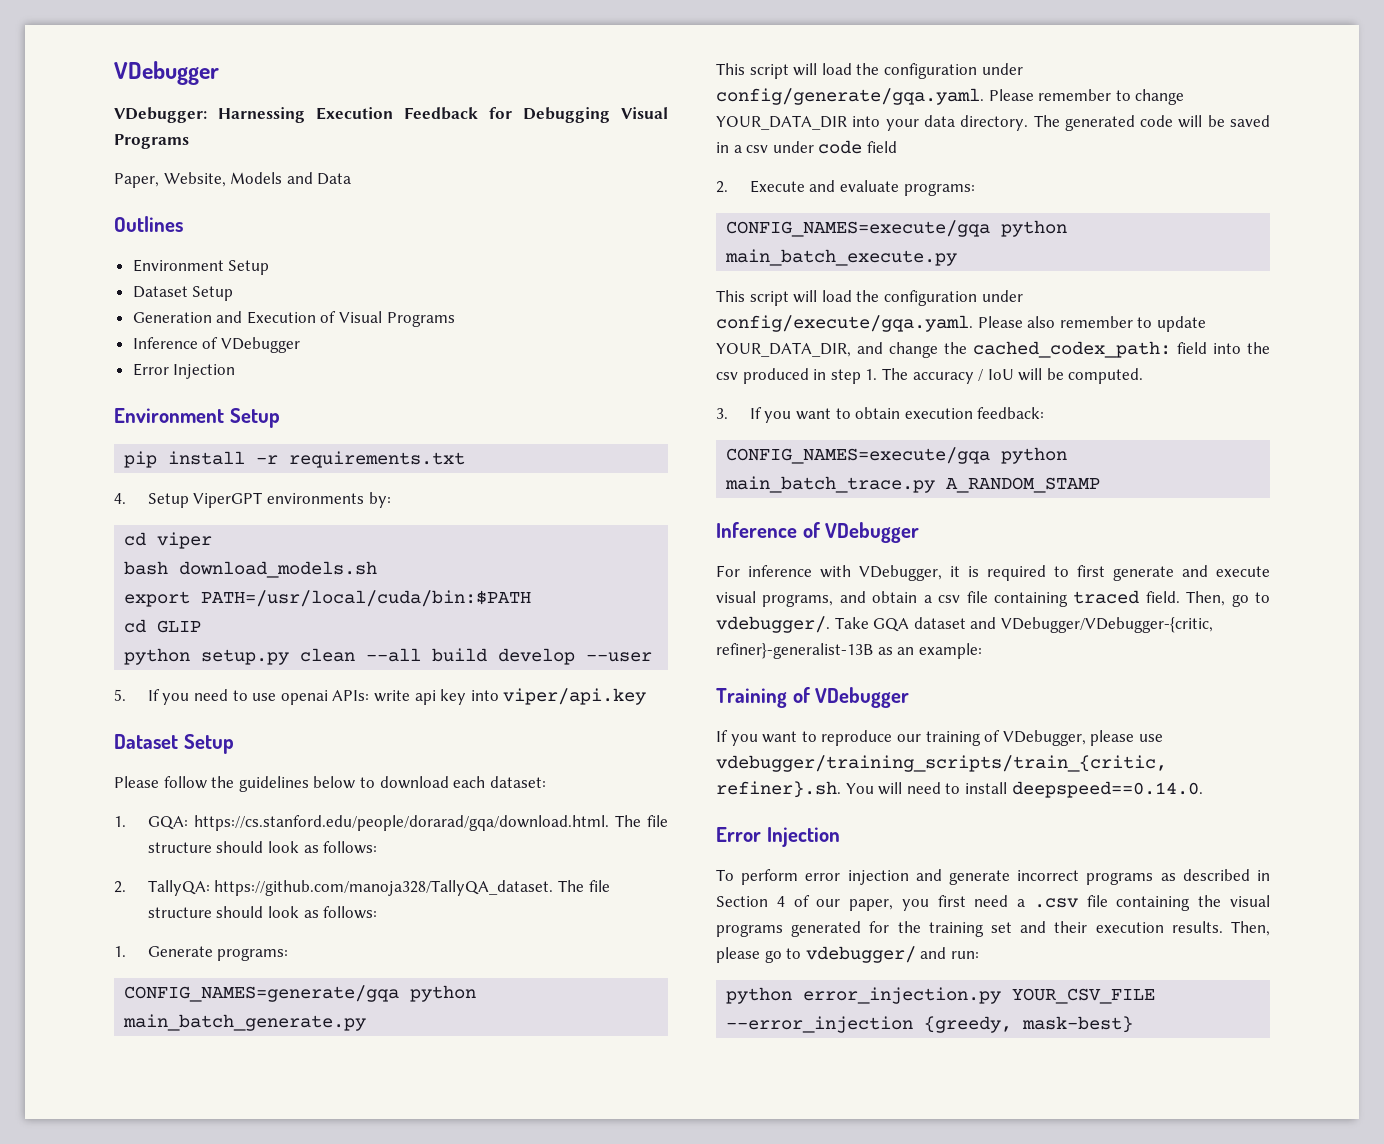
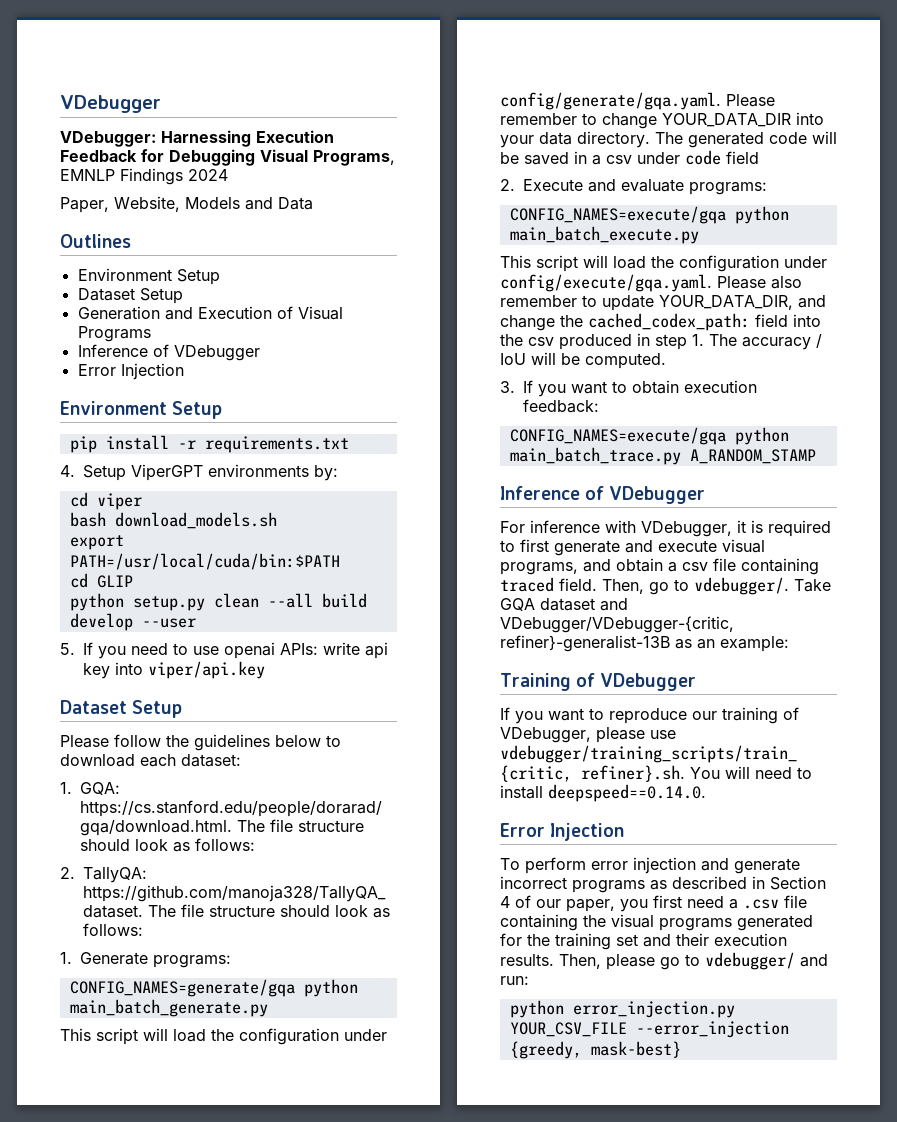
[114,134,189,149] Programs -> [313,150,395,166] [60,168,228,185] Programs, EMNLP Findings 2024

